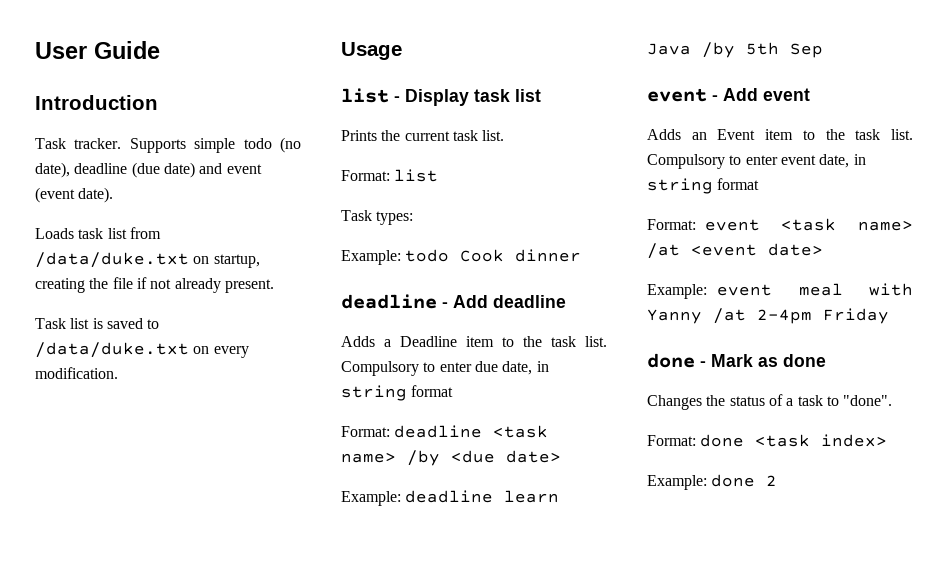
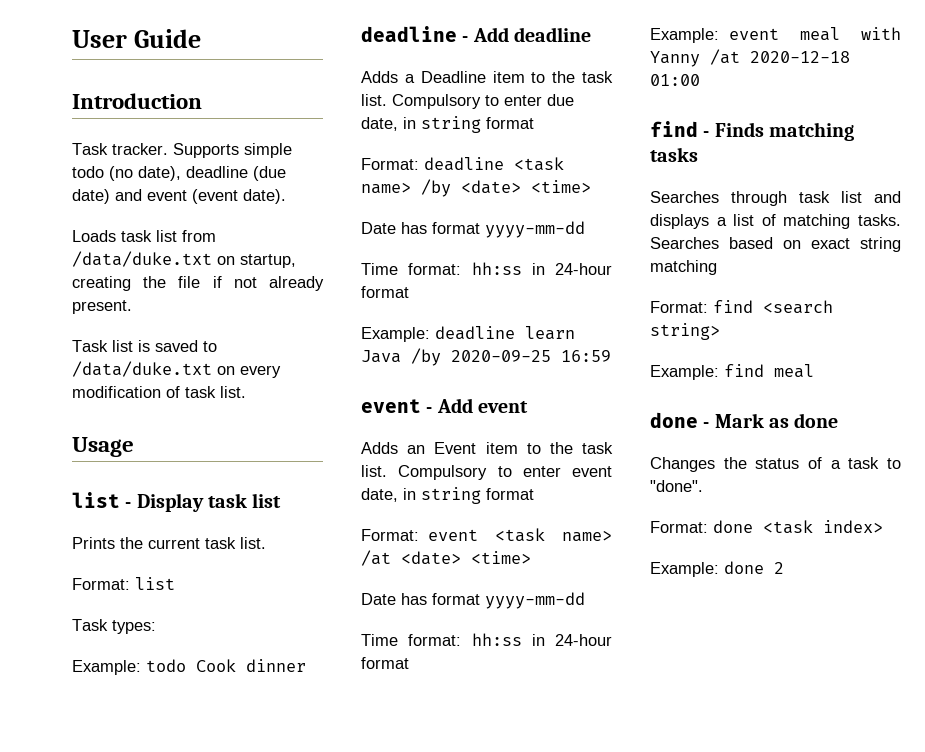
[35,367,118,379] modification. -> [72,386,246,398] modification of task list.
[451,450,561,463] <due date> -> [461,180,591,194] [361,221,585,238] [361,262,612,275] [361,286,409,298] <date> <time> // Date has format yyyy-mm-dd // Time format: hh:ss in 24-hour format
[746,42,823,58] 5th Sep -> [451,350,611,362] 2020-09-25 16:59
[691,243,823,256] <event date> -> [401,551,531,565] [361,592,585,609] [361,633,612,646] [361,657,409,669] <date> <time> // Date has format yyyy-mm-dd // Time format: hh:ss in 24-hour format
[757,308,889,324] 2-4pm Friday -> [750,51,850,63] [650,74,700,86] [650,121,854,141] [650,147,698,162] [650,191,901,206] [650,214,901,229] [650,237,901,252] [650,260,717,275] [650,300,833,314] [650,323,720,340] [650,364,814,380] 2020-12-18 01:00 // find - Finds matching tasks // Searches through task list and displays a list of matching tasks. Searches based on exact string matching // Format: find <search string> // Example: find meal

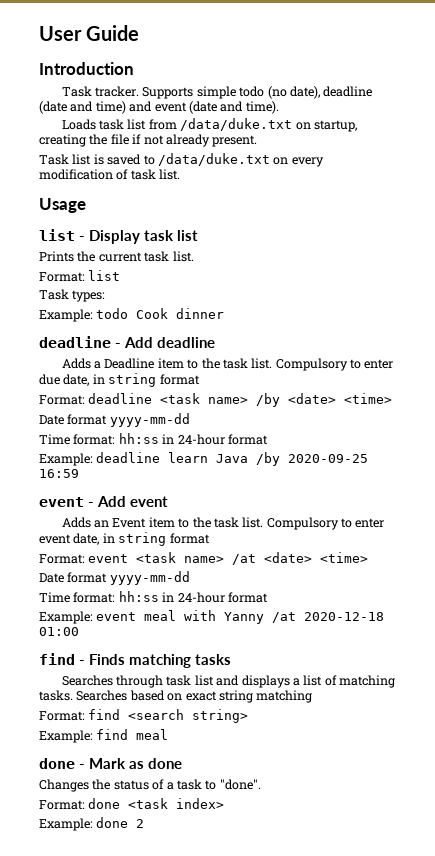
[253,166,286,181] [72,189,286,204] (due date) and event (event date). -> [39,101,279,114] (date and time) and event (date and time).
[401,222,427,234] has -> (64, 420) none
[401,593,427,605] has -> (64, 578) none

